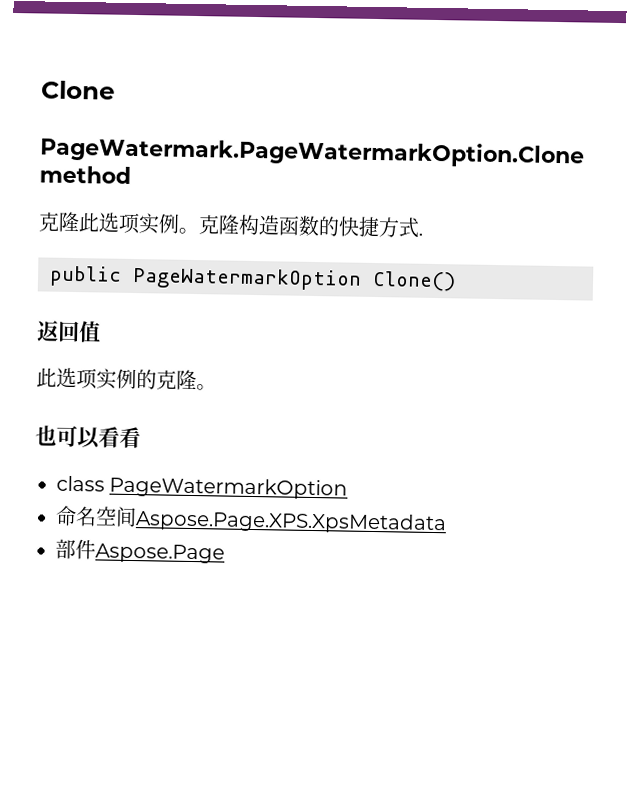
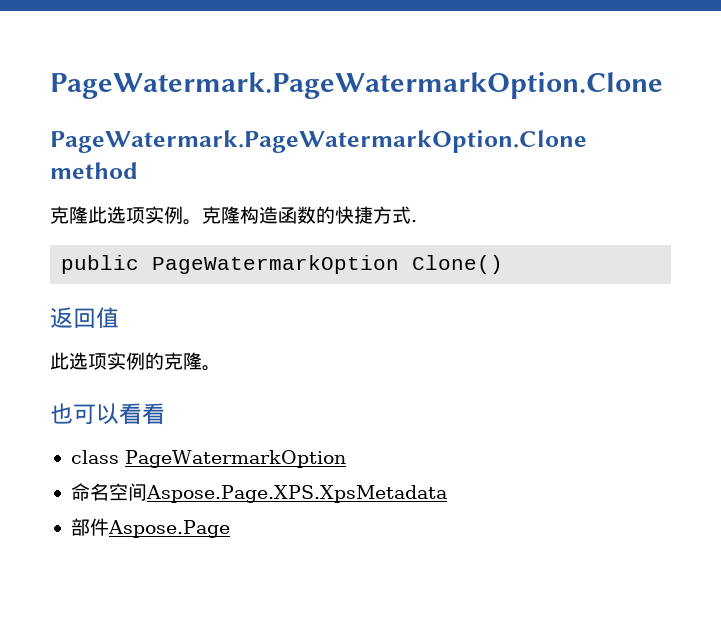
[41,80,115,100] Clone -> [50,72,663,99] PageWatermark.PageWatermarkOption.Clone

